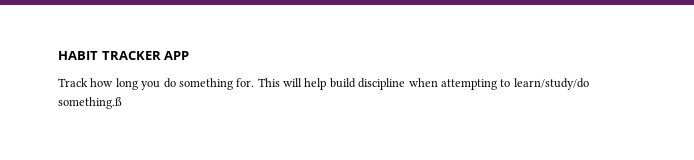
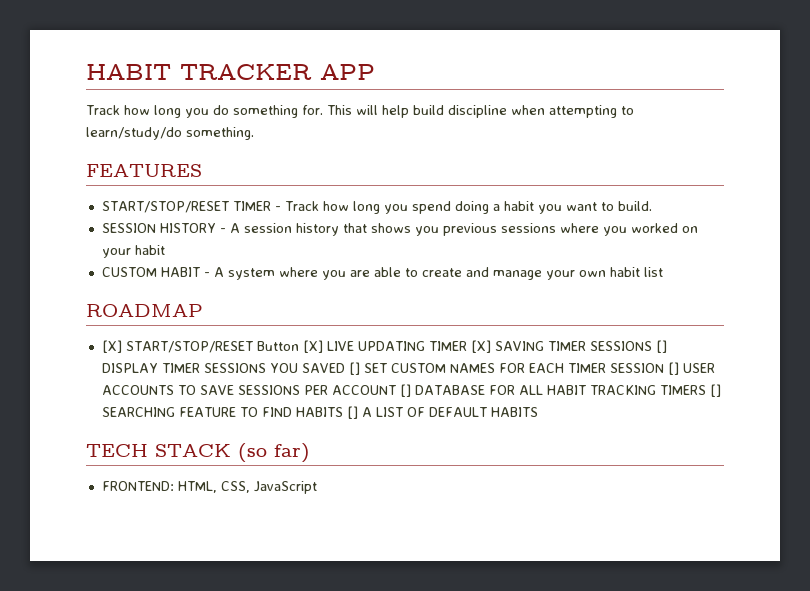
[58,97,122,109] something.ß -> [186,127,254,140] [86,164,202,177] [101,201,652,214] [101,223,698,236] [101,245,165,258] [101,267,663,280] [86,304,203,317] [101,340,667,353] [101,362,715,375] [101,384,721,397] [101,406,538,419] [86,443,310,463] [101,481,317,494] something. // FEATURES // START/STOP/RESET TIMER - Track how long you spend doing a habit you want to build. // SESSION HISTORY - A session history that shows you previous sessions where you worked on your habit // CUSTOM HABIT - A system where you are able to create and manage your own habit list // ROADMAP // [X] START/STOP/RESET Button [X] LIVE UPDATING TIMER [X] SAVING TIMER SESSIONS [] DISPLAY TIMER SESSIONS YOU SAVED [] SET CUSTOM NAMES FOR EACH TIMER SESSION [] USER ACCOUNTS TO SAVE SESSIONS PER ACCOUNT [] DATABASE FOR ALL HABIT TRACKING TIMERS [] SEARCHING FEATURE TO FIND HABITS [] A LIST OF DEFAULT HABITS // TECH STACK (so far) // FRONTEND: HTML, CSS, JavaScript

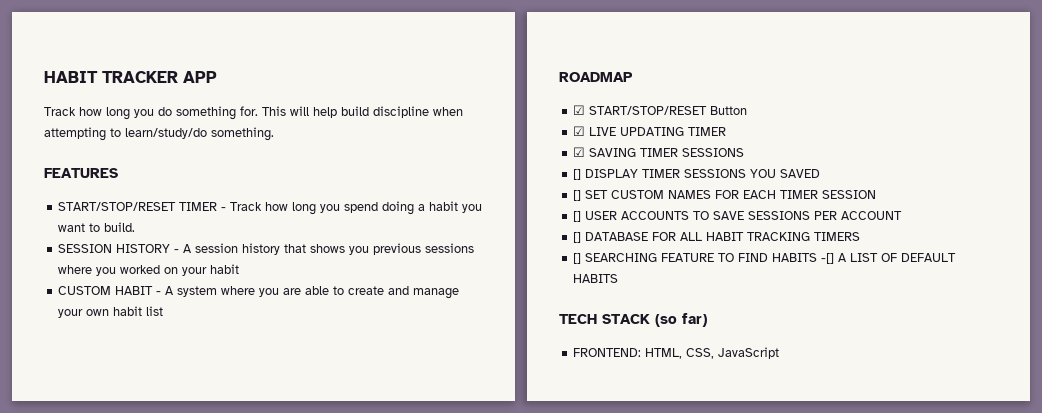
[101,340,122,353] [X] -> [573,105,586,115] ☑
[302,340,323,353] [X] -> [573,126,586,136] // ☑
[470,340,491,353] [X] -> [573,147,586,157] // ☑
(652, 346) none -> (745, 152) //
(345, 368) none -> (821, 173) //
(664, 368) none -> (877, 194) //
(396, 390) none -> (903, 215) //
(706, 390) none -> (861, 236) //
[346,406,358,419] [] -> [821,253,835,264] -[]

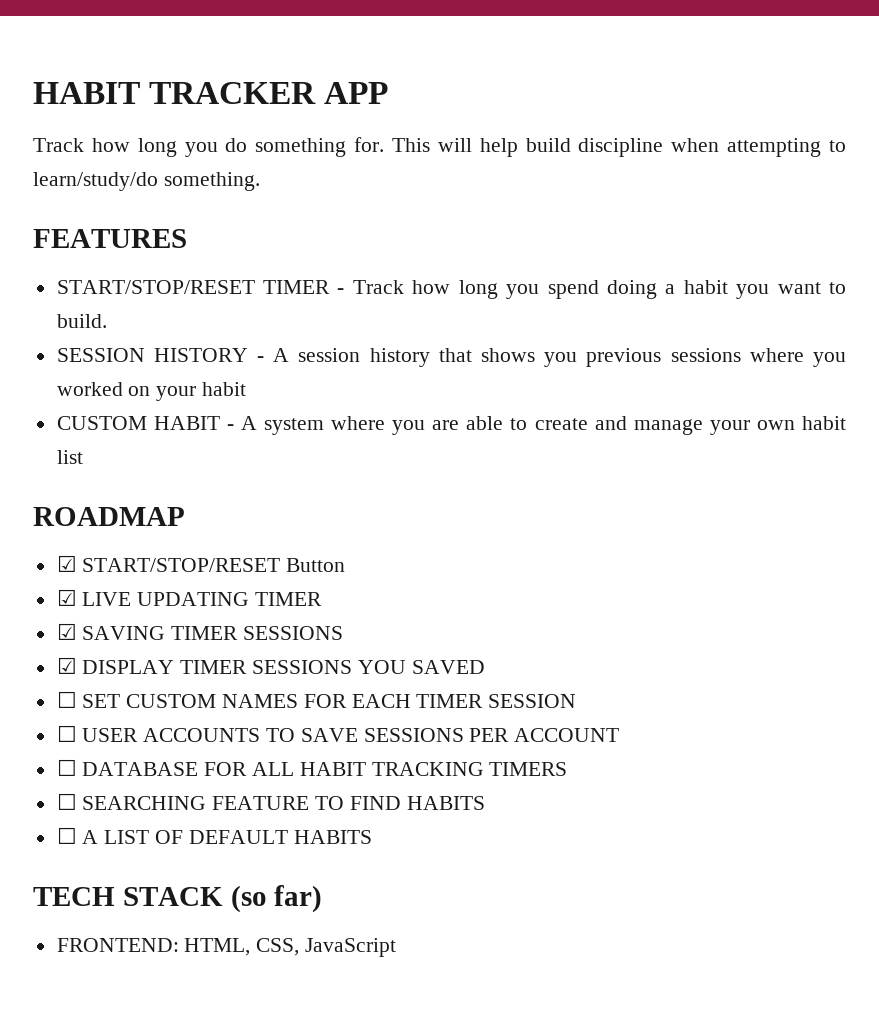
[573,169,582,180] [] -> [56,657,77,674] ☑
[573,190,582,201] [] -> [56,691,77,708] ☐
[573,211,582,222] [] -> [56,725,77,742] ☐
[573,232,582,243] [] -> [56,759,77,776] ☐
[573,253,582,264] [] -> [56,793,77,810] ☐
[821,253,835,264] -[] -> [56,827,77,844] // ☐

